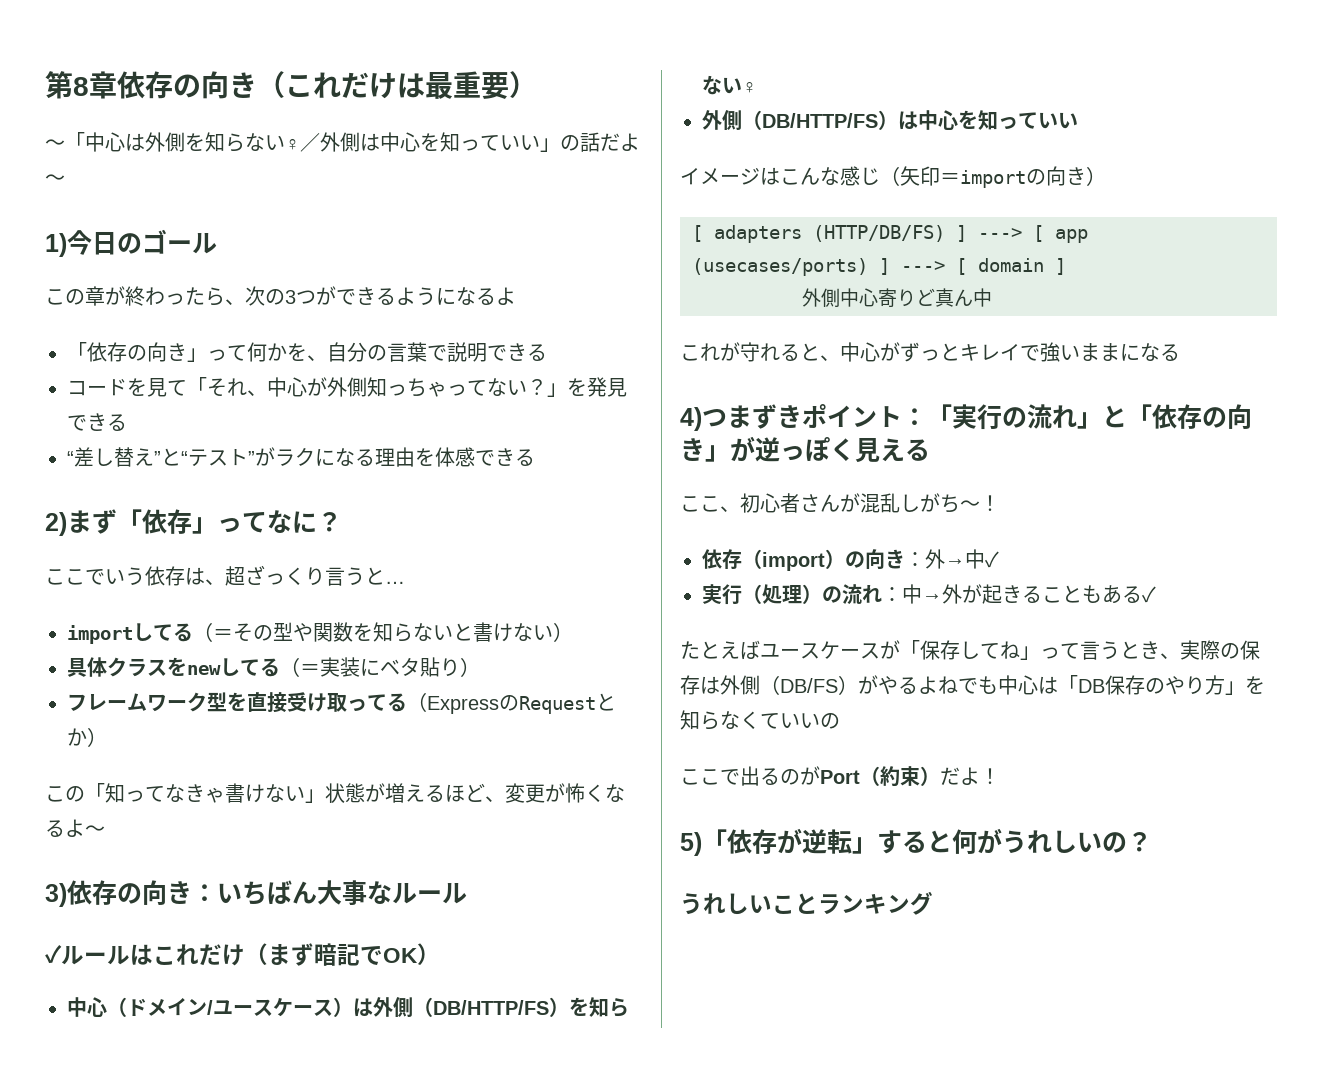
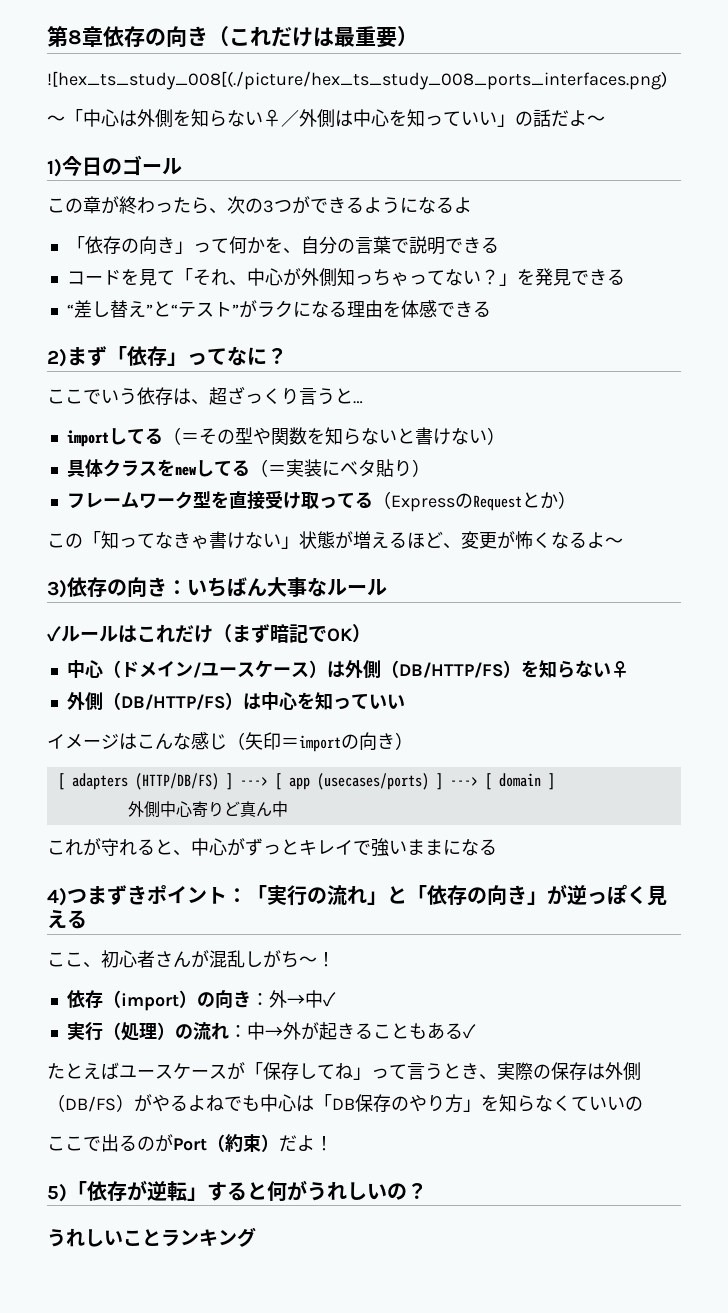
(537, 84) none -> [47,71,667,90] // ![hex_ts_study_008[(./picture/hex_ts_study_008_ports_interfaces.png)

